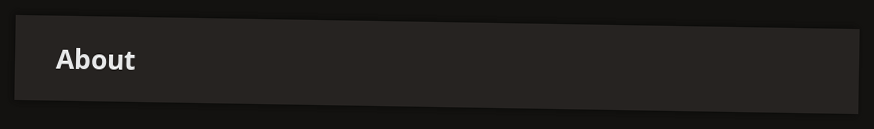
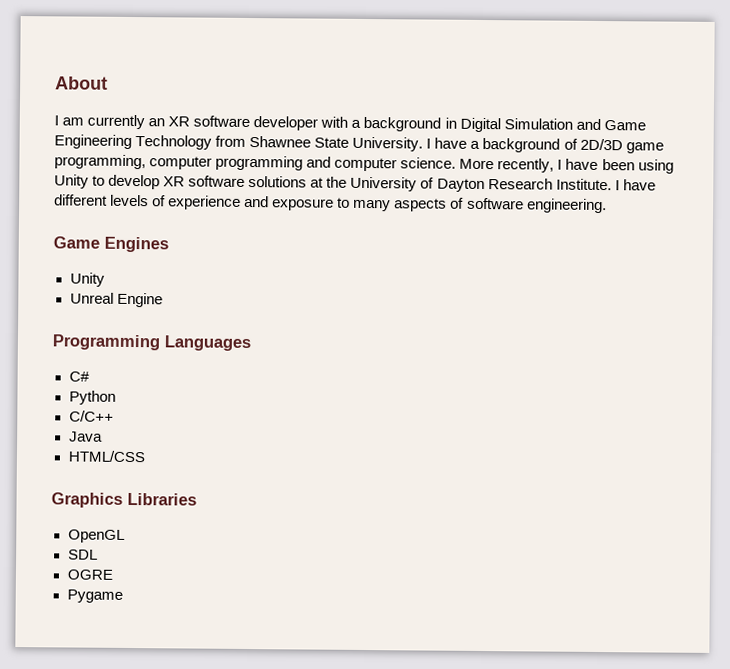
(137, 58) none -> [54,114,646,133] [54,134,664,154] [54,154,674,174] [54,174,656,193] [54,194,607,214] [53,236,169,253] [69,272,105,287] [69,292,163,308] [52,334,251,352] [68,371,90,382] [68,390,116,405] [68,410,114,422] [68,431,103,442] [67,450,145,463] [51,492,197,508] [67,529,125,543] [67,549,98,560] [66,569,113,580] [66,589,123,603] // I am currently an XR software developer with a background in Digital Simulation and Game Engineering Technology from Shawnee State University. I have a background of 2D/3D game programming, computer programming and computer science. More recently, I have been using Unity to develop XR software solutions at the University of Dayton Research Institute. I have different levels of experience and exposure to many aspects of software engineering. // Game Engines // Unity // Unreal Engine // Programming Languages // C# // Python // C/C++ // Java // HTML/CSS // Graphics Libraries // OpenGL // SDL // OGRE // Pygame

